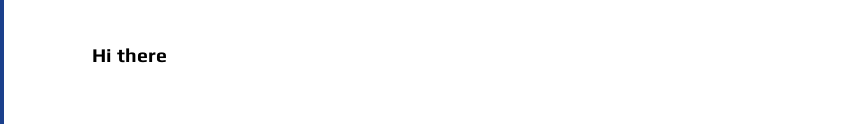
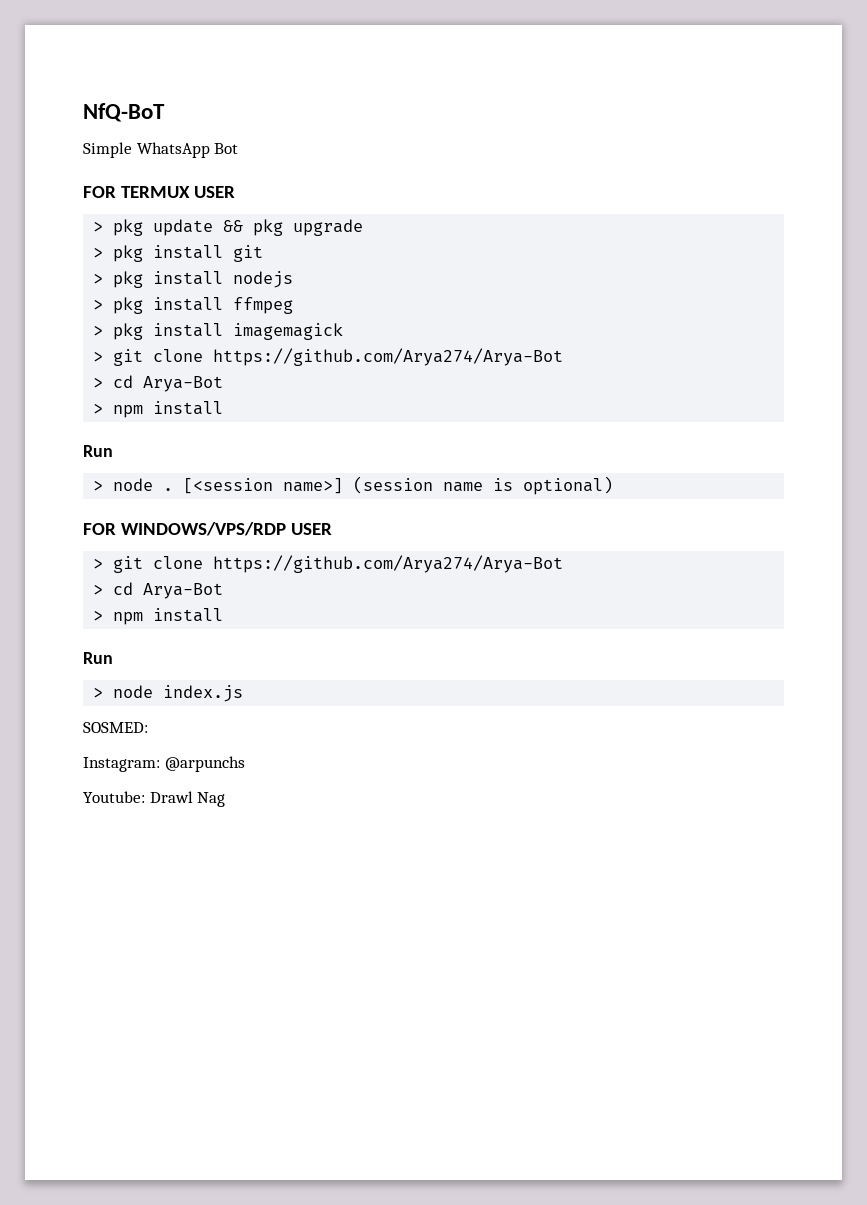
[92,48,168,63] Hi there -> [83,103,165,122] [83,142,239,158] [83,186,236,198] [93,219,364,236] [93,245,264,262] [93,271,294,288] [93,297,294,314] [93,323,344,340] [93,348,564,366] [93,375,224,392] [93,401,224,418] [83,445,113,457] [93,476,614,495] [83,522,333,536] [93,555,564,573] [93,582,224,599] [93,608,224,625] [83,652,113,664] [93,685,244,702] [83,722,148,733] [83,756,245,772] [83,791,226,807] NfQ-BoT // Simple WhatsApp Bot // FOR TERMUX USER // > pkg update && pkg upgrade // > pkg install git // > pkg install nodejs // > pkg install ffmpeg // > pkg install imagemagick // > git clone https://github.com/Arya274/Arya-Bot // > cd Arya-Bot // > npm install // Run // > node . [<session name>] (session name is optional) // FOR WINDOWS/VPS/RDP USER // > git clone https://github.com/Arya274/Arya-Bot // > cd Arya-Bot // > npm install // Run // > node index.js // SOSMED: // Instagram: @arpunchs // Youtube: Drawl Nag

